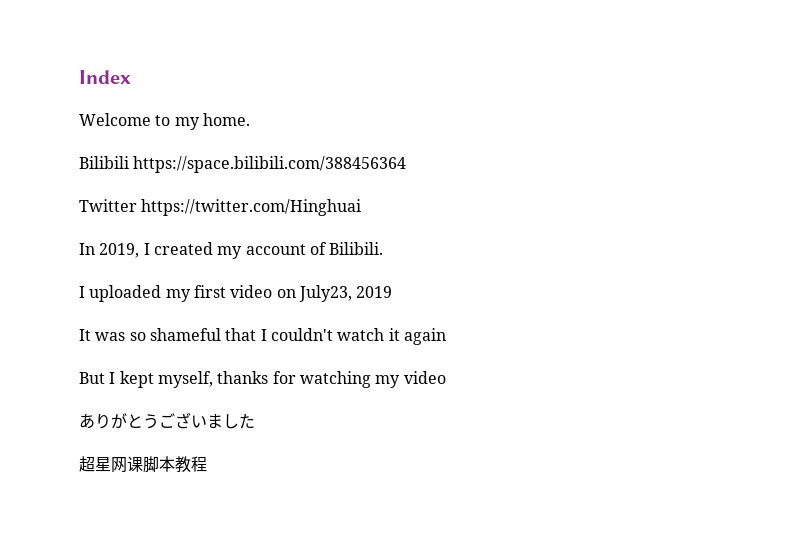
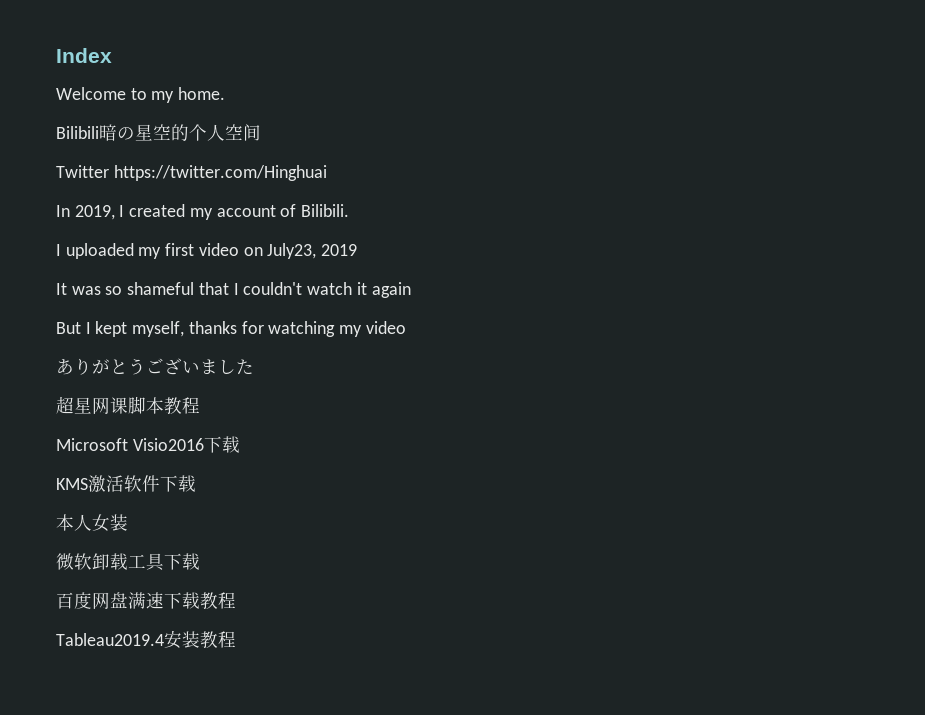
[133,156,407,173] https://space.bilibili.com/388456364 -> [99,124,261,141] 暗の星空的个人空间
(207, 464) none -> [56,436,240,453] [56,475,196,493] [56,514,128,532] [56,553,200,571] [56,592,236,610] [56,630,236,649] // Microsoft Visio2016下载 // KMS激活软件下载 // 本人女装 // 微软卸载工具下载 // 百度网盘满速下载教程 // Tableau2019.4安装教程

